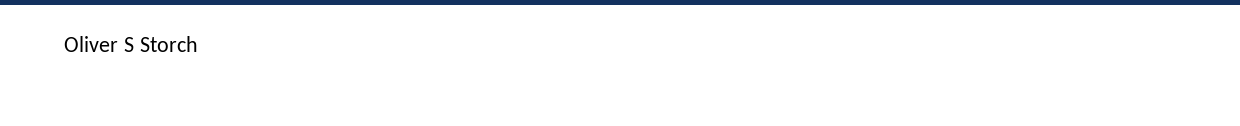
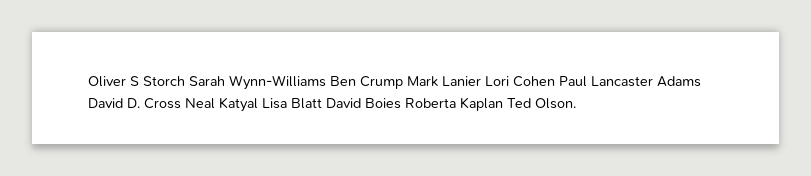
(198, 44) none -> [189,75,701,90] [88,97,576,112] Sarah Wynn-Williams Ben Crump Mark Lanier Lori Cohen Paul Lancaster Adams David D. Cross Neal Katyal Lisa Blatt David Boies Roberta Kaplan Ted Olson.

